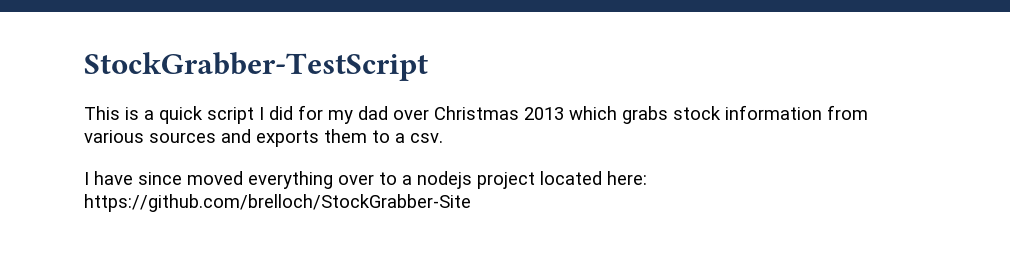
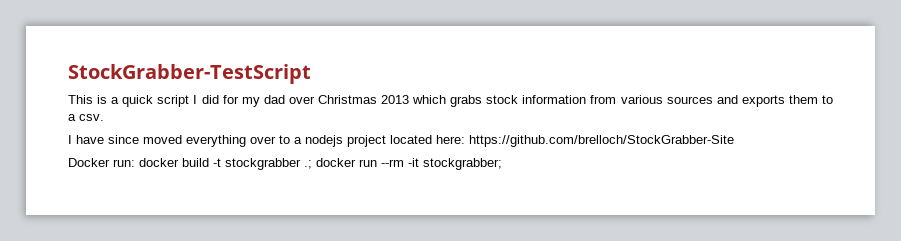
(471, 203) none -> [68,158,502,170] // Docker run: docker build -t stockgrabber .; docker run --rm -it stockgrabber;

